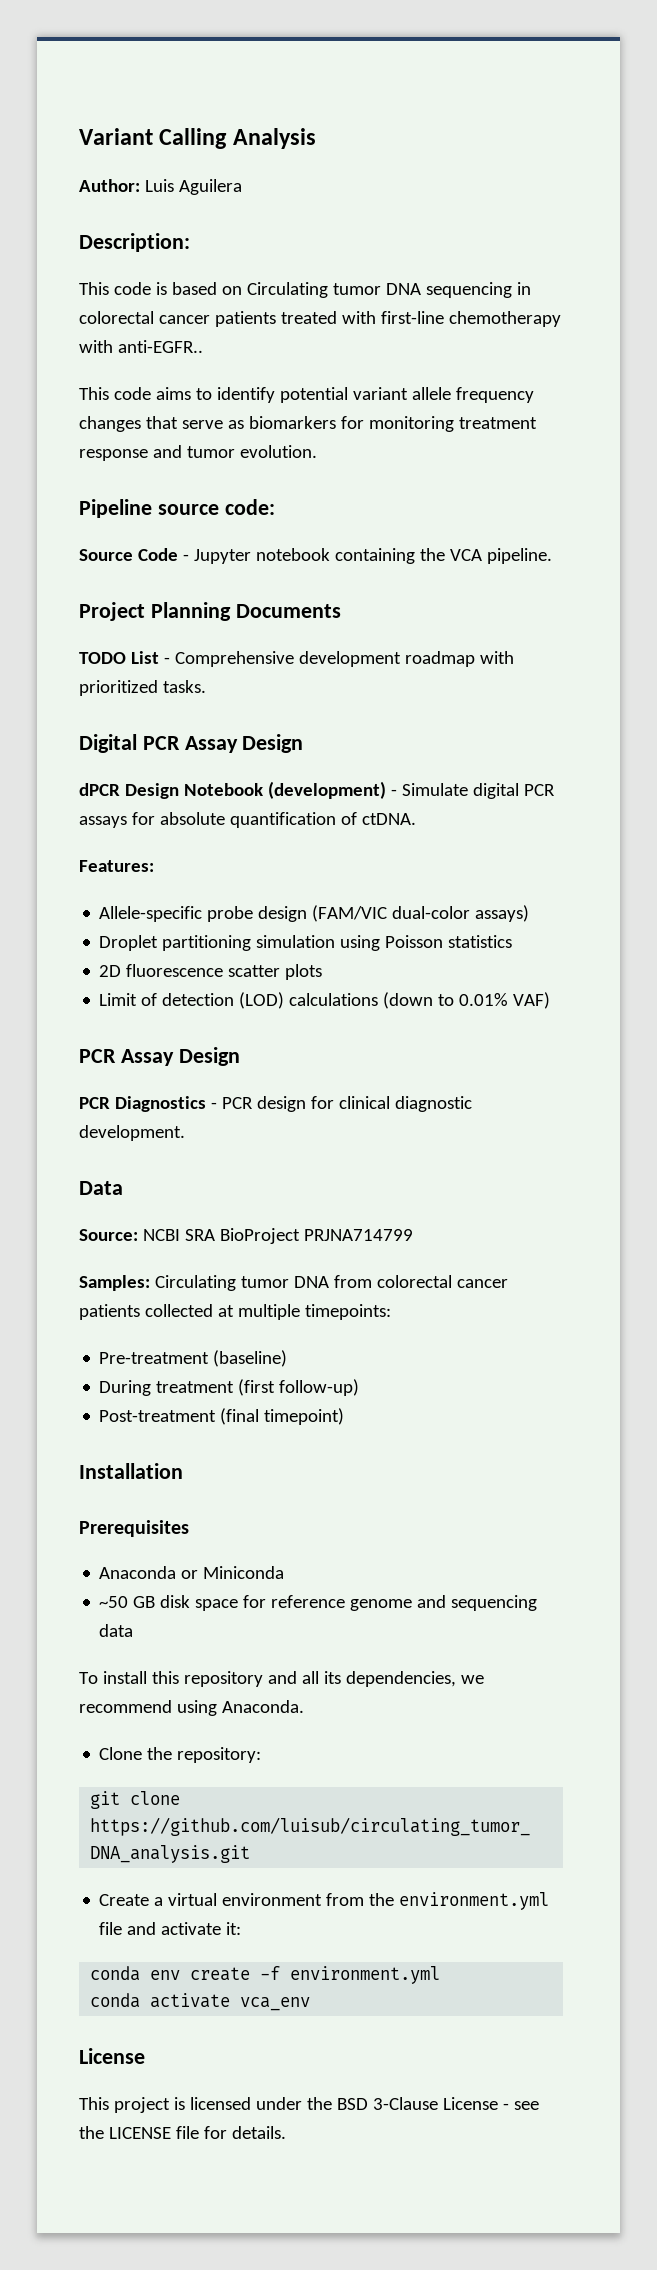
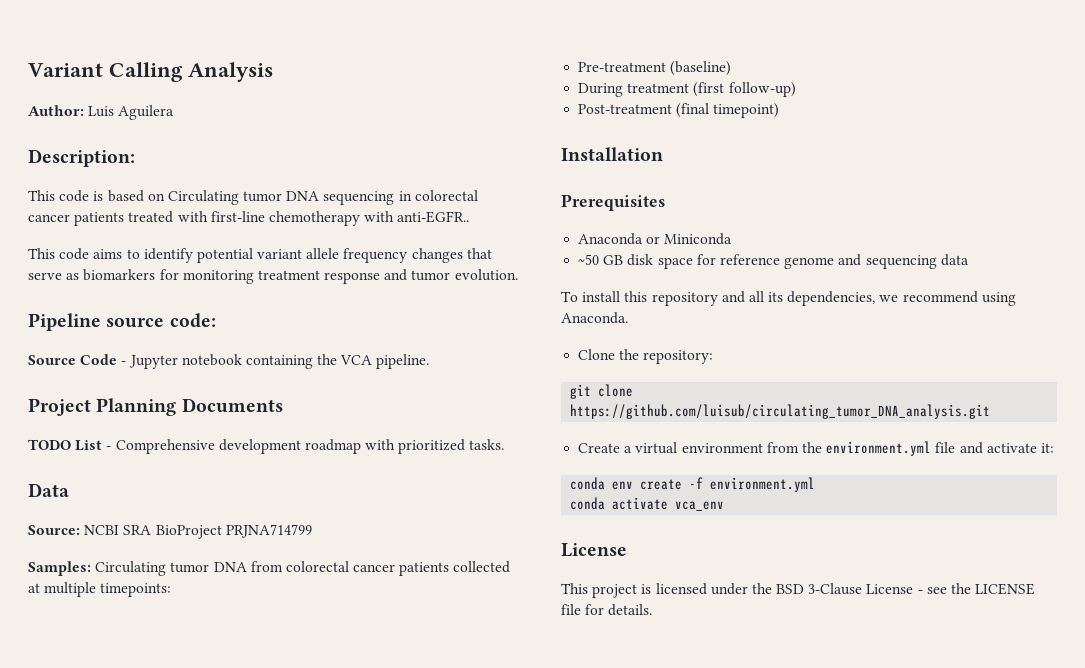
[79,734,304,753] [79,781,555,799] [79,812,416,828] [79,860,154,872] [99,905,530,922] [99,935,513,951] [99,964,323,980] [99,992,551,1009] [79,1047,240,1066] [79,1096,472,1112] [79,1125,185,1141] // Digital PCR Assay Design // dPCR Design Notebook (development) - Simulate digital PCR assays for absolute quantification of ctDNA. // Features: // Allele-specific probe design (FAM/VIC dual-color assays) // Droplet partitioning simulation using Poisson statistics // 2D fluorescence scatter plots // Limit of detection (LOD) calculations (down to 0.01% VAF) // PCR Assay Design // PCR Diagnostics - PCR design for clinical diagnostic development. -> (505, 444) none

